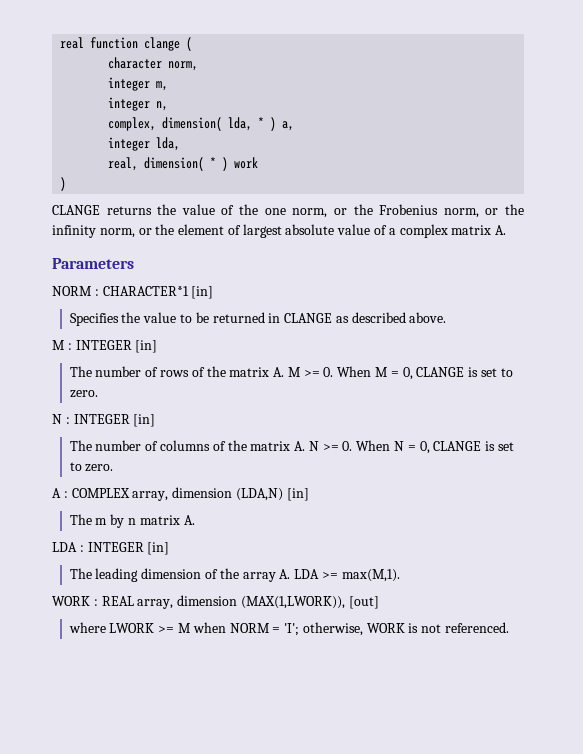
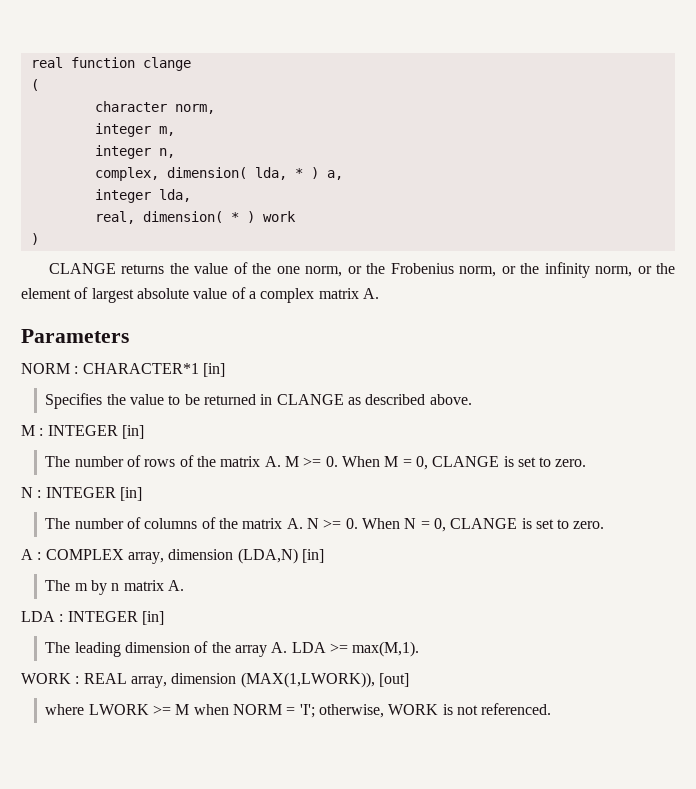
(181, 44) none -> (191, 64) //

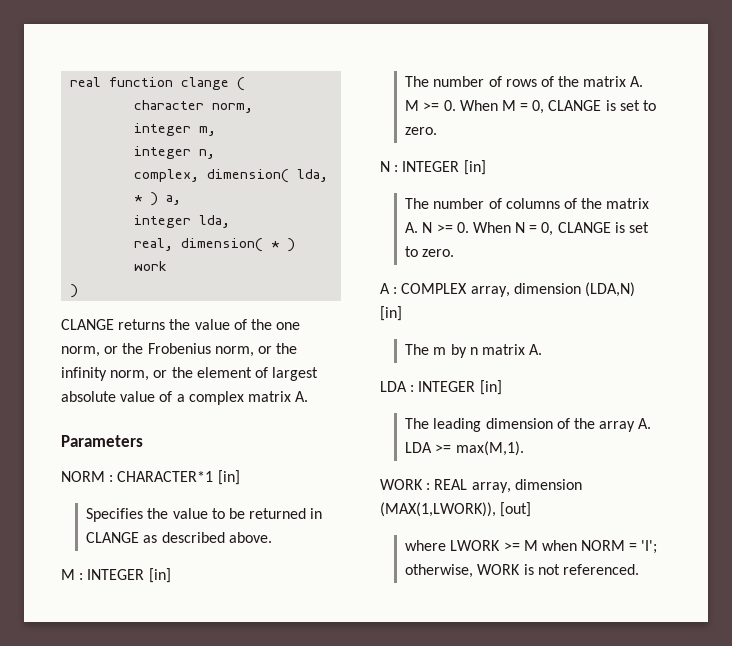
(191, 64) // -> (230, 83) none

